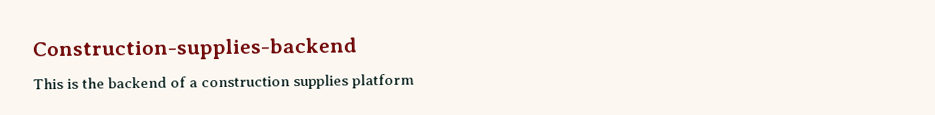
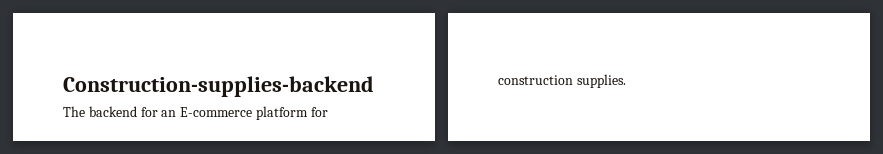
[33,73,416,90] This is the backend of a construction supplies platform -> [63,106,328,120] [498,74,626,88] The backend for an E-commerce platform for construction supplies.

